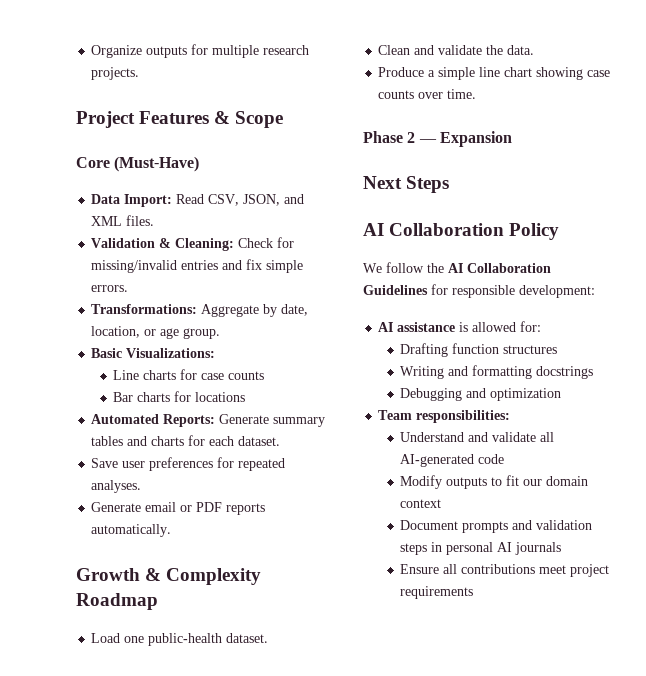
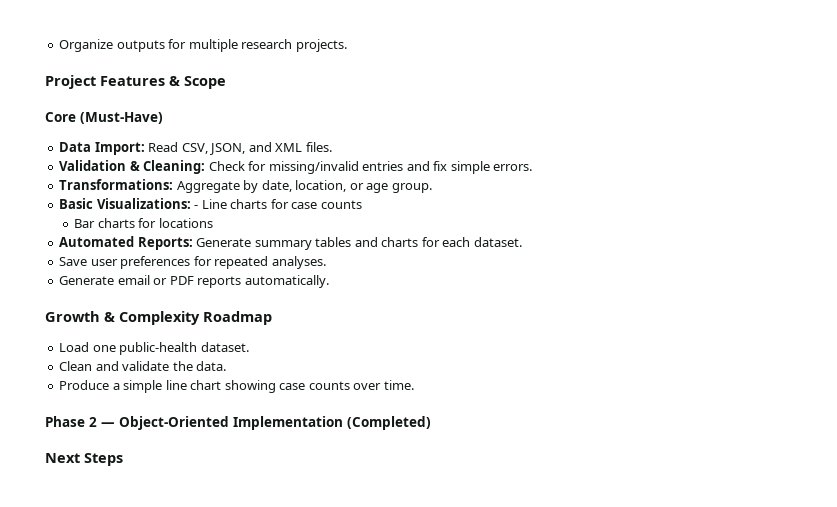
(216, 353) // -> [194,205,199,209] -
[439,131,512,147] Expansion -> [119,416,431,430] Object-Oriented Implementation (Completed)
[363,223,560,240] [363,262,551,273] [363,284,595,298] [378,321,542,332] [400,343,558,357] [400,365,594,379] [400,388,562,401] [378,410,511,423] [400,432,555,442] [400,454,505,467] [400,475,589,489] [400,499,442,508] [400,520,593,533] [400,542,562,555] [400,564,610,577] [400,586,474,599] // AI Collaboration Policy // We follow the AI Collaboration Guidelines for responsible development: // AI assistance is allowed for: // Drafting function structures // Writing and formatting docstrings // Debugging and optimization // Team responsibilities: // Understand and validate all AI-generated code // Modify outputs to fit our domain context // Document prompts and validation steps in personal AI journals // Ensure all contributions meet project requirements -> (123, 459) none

